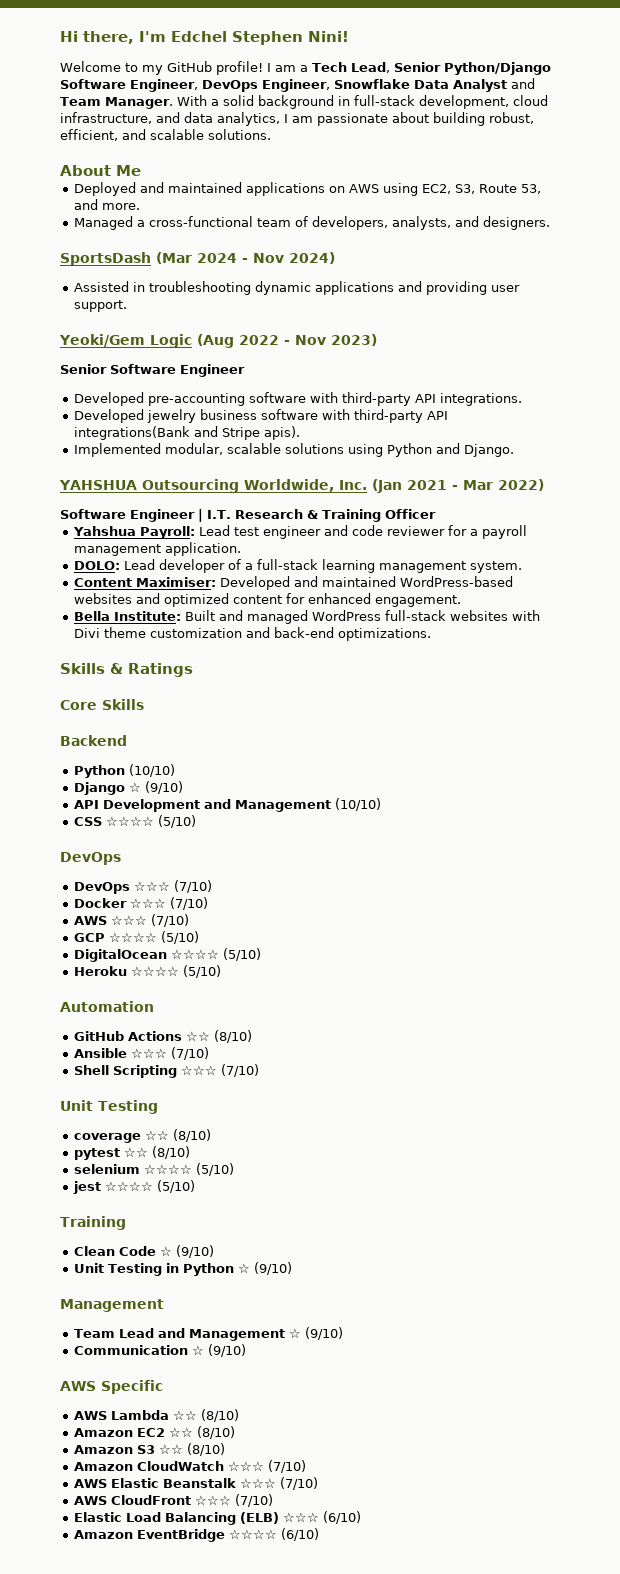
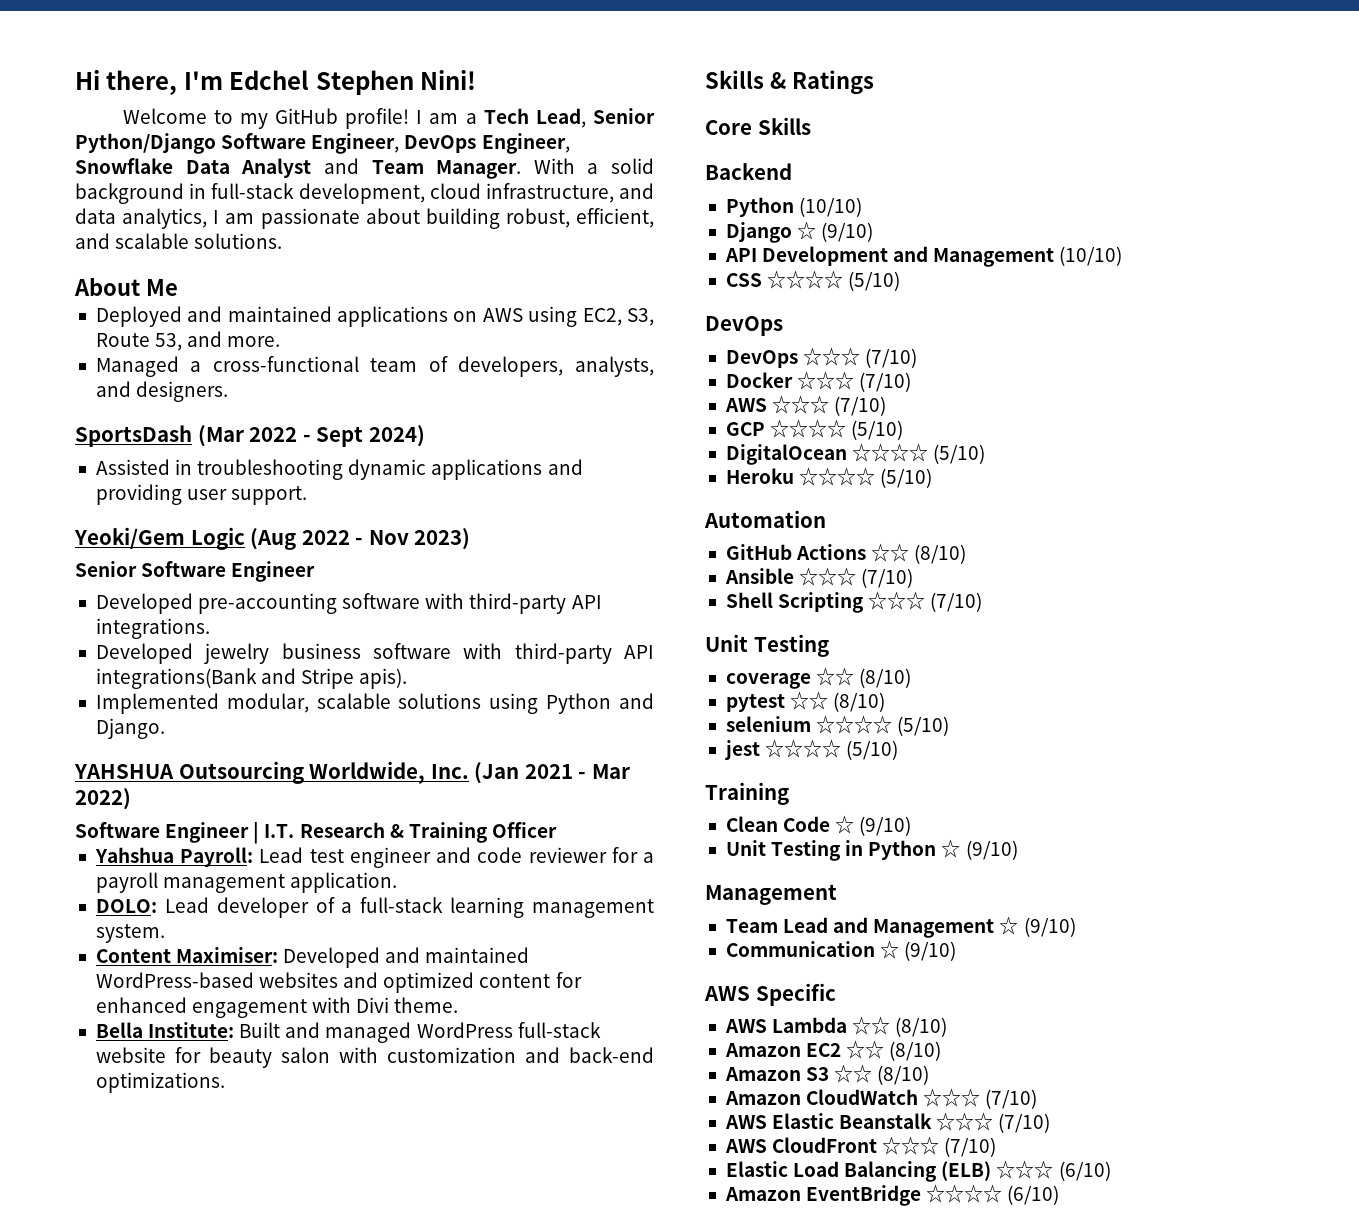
[197,253,284,263] 2024 - Nov -> [249,426,364,447] 2022 - Sept
[375,595,462,607] engagement. -> [192,997,459,1018] engagement with Divi theme.
[450,610,541,621] [74,627,147,638] websites with Divi theme -> [95,1047,378,1068] website for beauty salon with

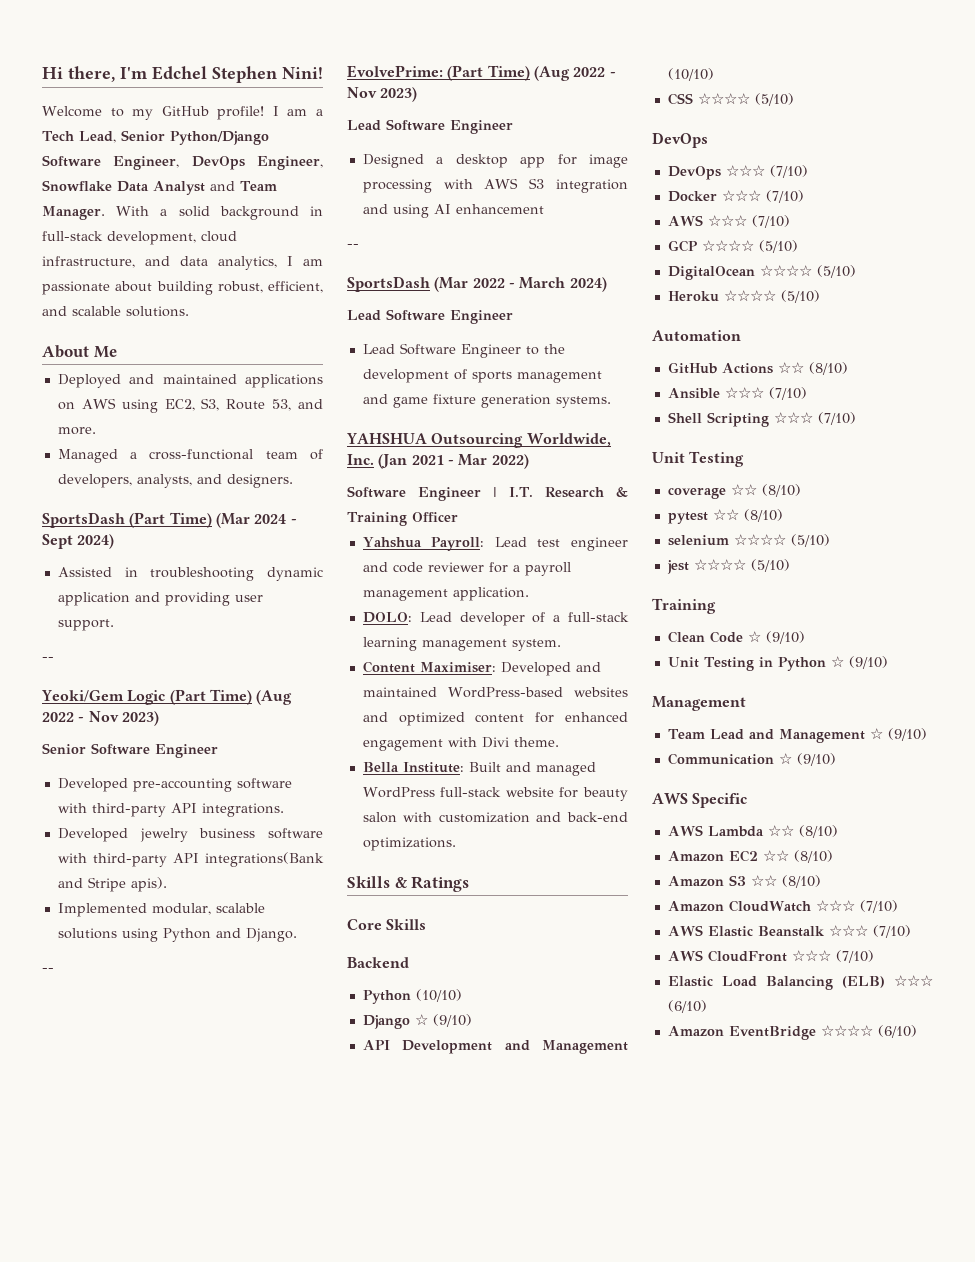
[197,425,298,447] (Mar 2022 -> [129,512,287,528] (Part Time) (Mar 2024
[431,459,543,480] applications -> [57,592,130,606] application
(308, 495) none -> [42,657,54,661] // --
(245, 538) none -> [169,689,252,705] (Part Time)
(165, 728) none -> [42,968,54,972] [347,65,616,81] [347,87,418,102] [347,119,513,134] [362,154,628,168] [362,178,628,193] [362,204,544,218] [347,244,359,248] [347,276,607,292] [347,309,513,324] [362,343,565,358] [362,369,602,383] [362,394,611,408] // -- // EvolvePrime: (Part Time) (Aug 2022 - Nov 2023) // Lead Software Engineer // Designed a desktop app for image processing with AWS S3 integration and using AI enhancement // -- // SportsDash (Mar 2022 - March 2024) // Lead Software Engineer // Lead Software Engineer to the development of sports management and game fixture generation systems.

